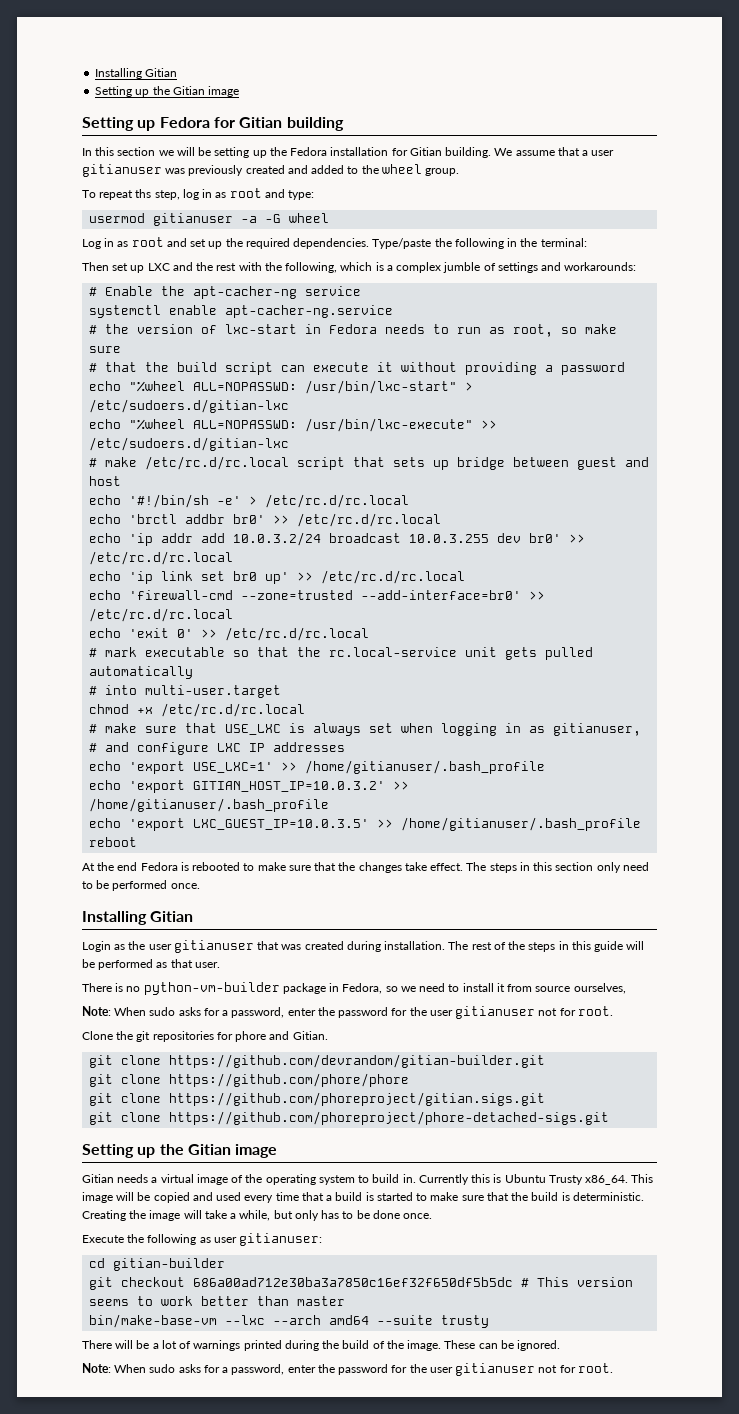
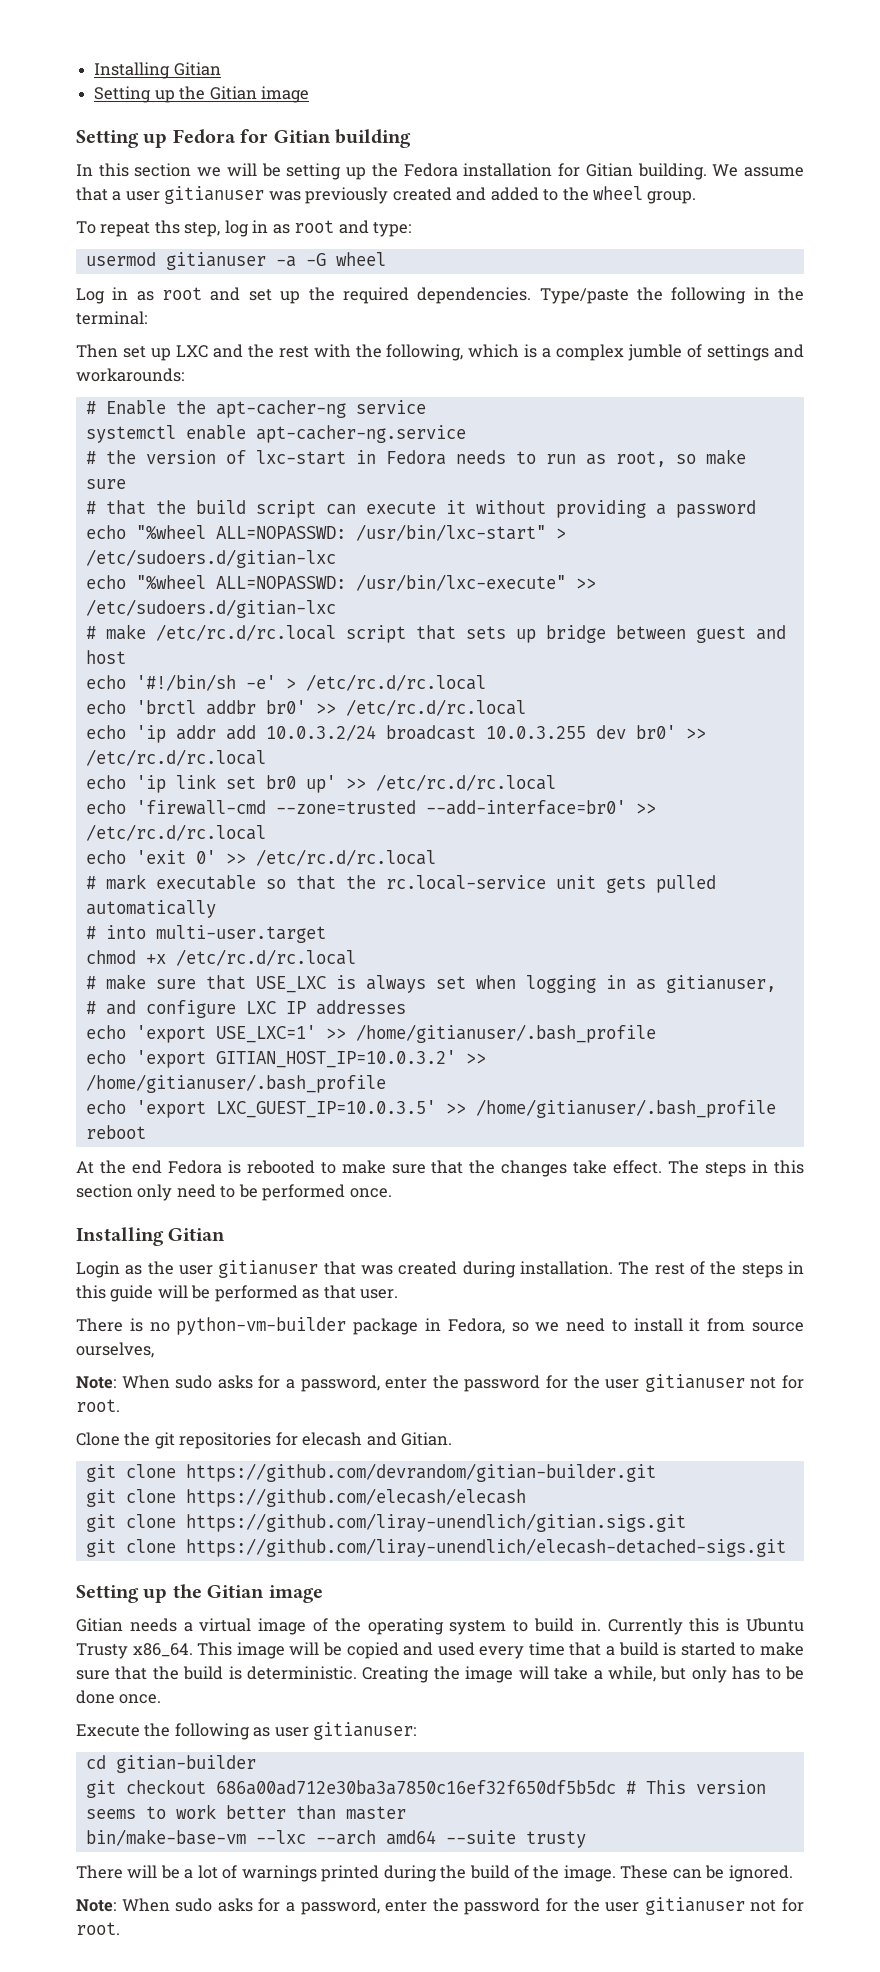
[235,1031,267,1042] phore -> [302,1432,363,1446] elecash
[169,1073,410,1087] [89,1092,546,1106] [89,1111,610,1125] https://github.com/phore/phore // git clone https://github.com/phoreproject/gitian.sigs.git // git clone https://github.com/phoreproject/phore-detached-sigs.git -> [185,1488,526,1507] [85,1513,686,1532] [85,1538,786,1557] https://github.com/elecash/elecash // git clone https://github.com/liray-unendlich/gitian.sigs.git // git clone https://github.com/liray-unendlich/elecash-detached-sigs.git

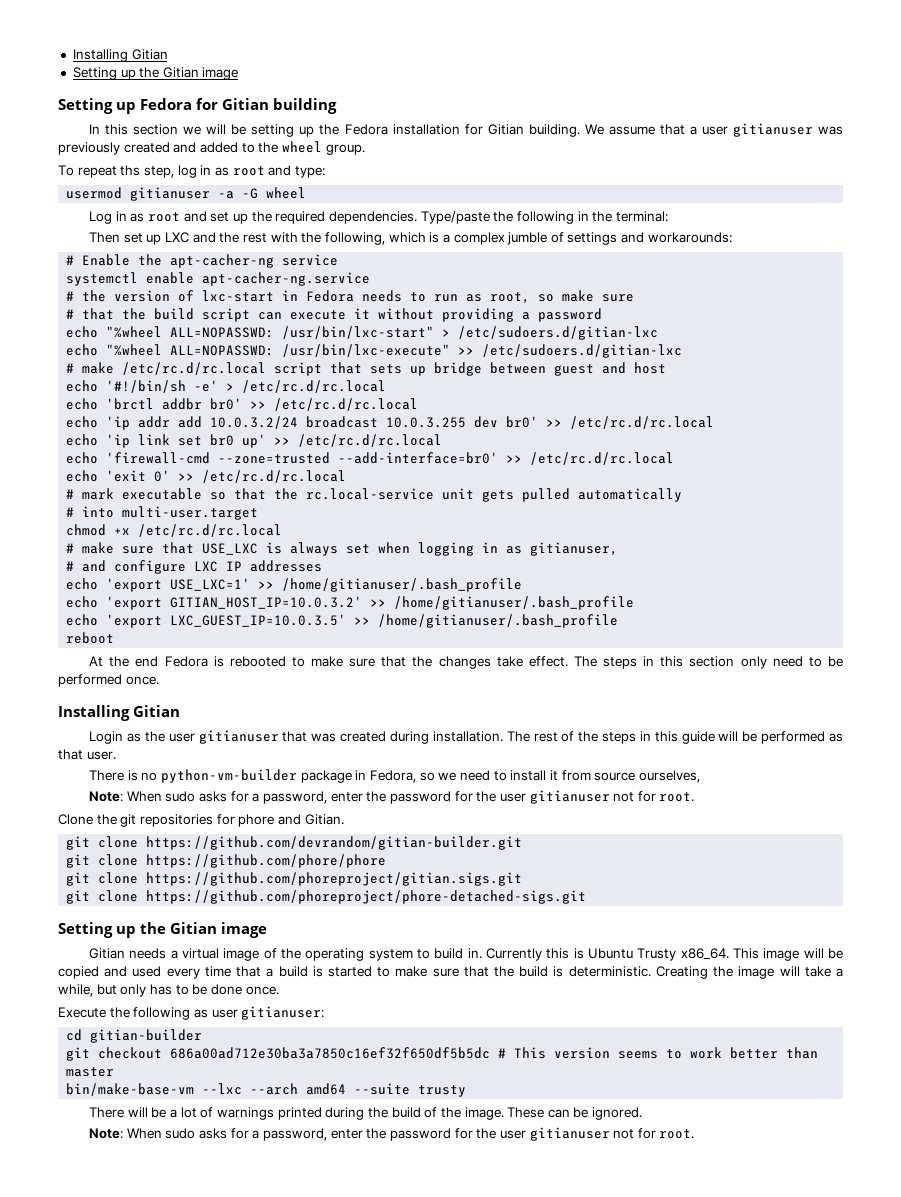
[302,1432,363,1446] elecash -> [238,814,275,827] phore
[185,1488,526,1507] [85,1513,686,1532] [85,1538,786,1557] https://github.com/elecash/elecash // git clone https://github.com/liray-unendlich/gitian.sigs.git // git clone https://github.com/liray-unendlich/elecash-detached-sigs.git -> [146,854,387,868] [66,872,523,886] [66,890,587,904] https://github.com/phore/phore // git clone https://github.com/phoreproject/gitian.sigs.git // git clone https://github.com/phoreproject/phore-detached-sigs.git

